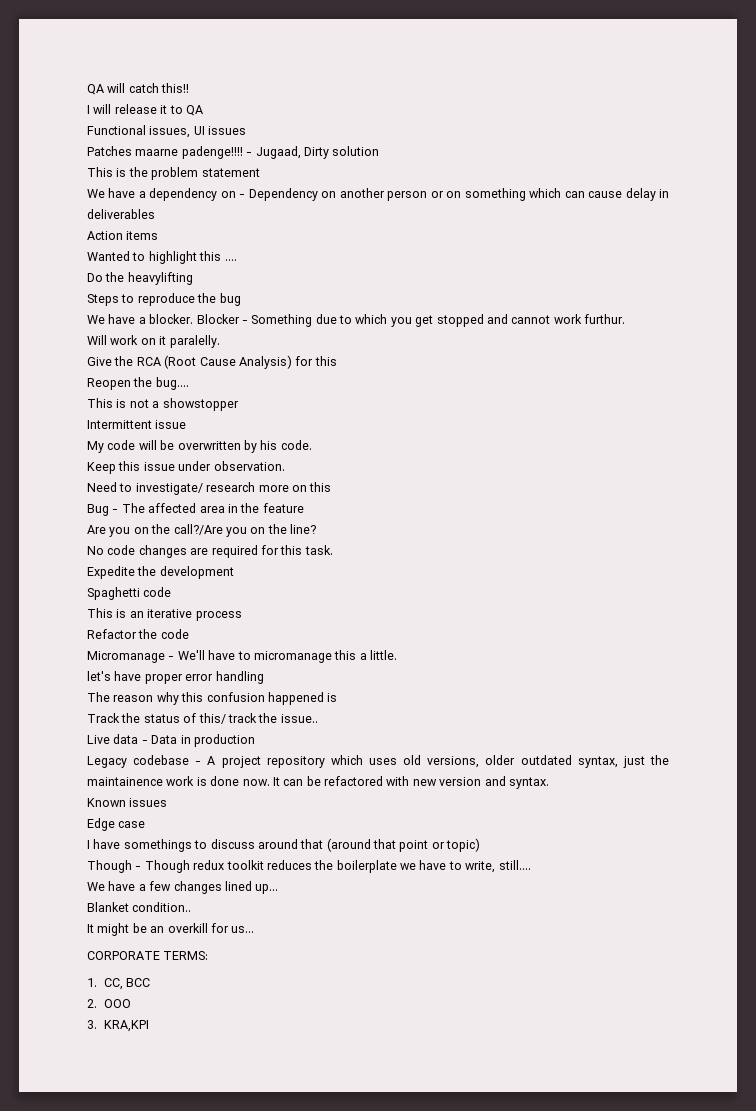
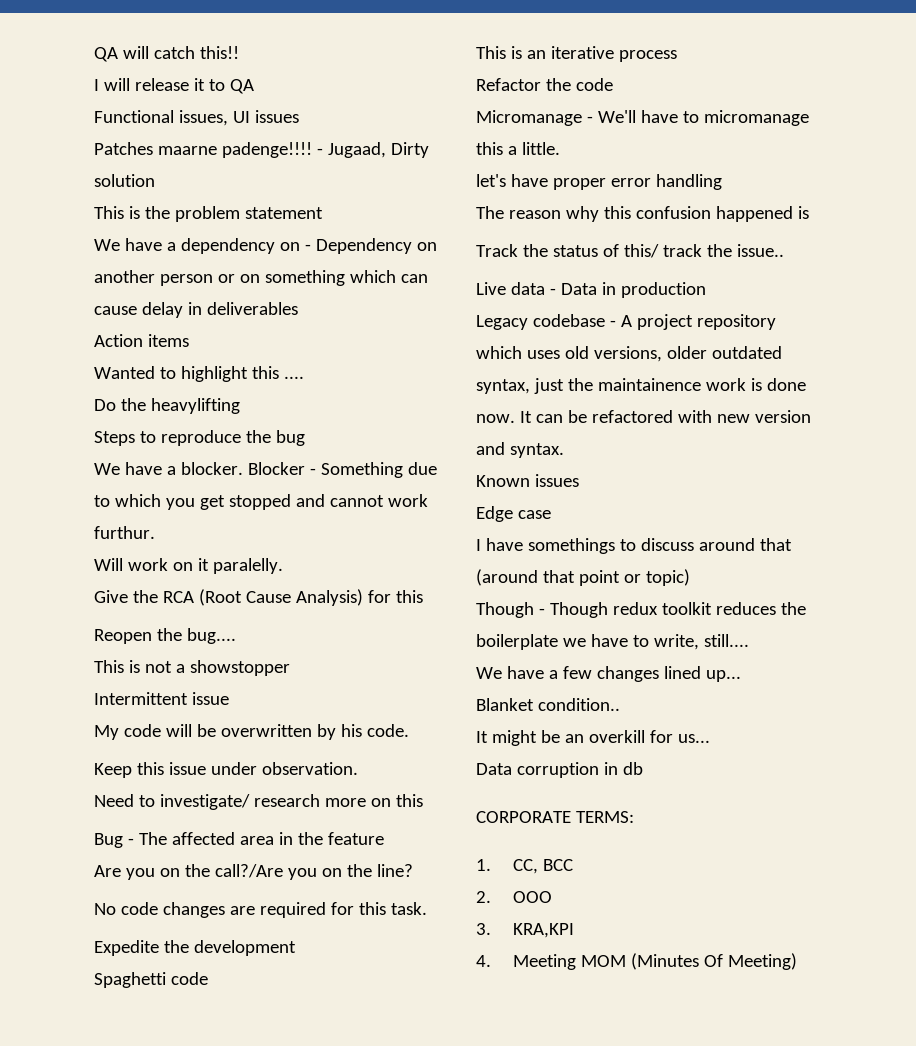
(255, 929) none -> [476,762,643,778] // Data corruption in db
(150, 1026) none -> [476,953,797,970] // 4. Meeting MOM (Minutes Of Meeting)

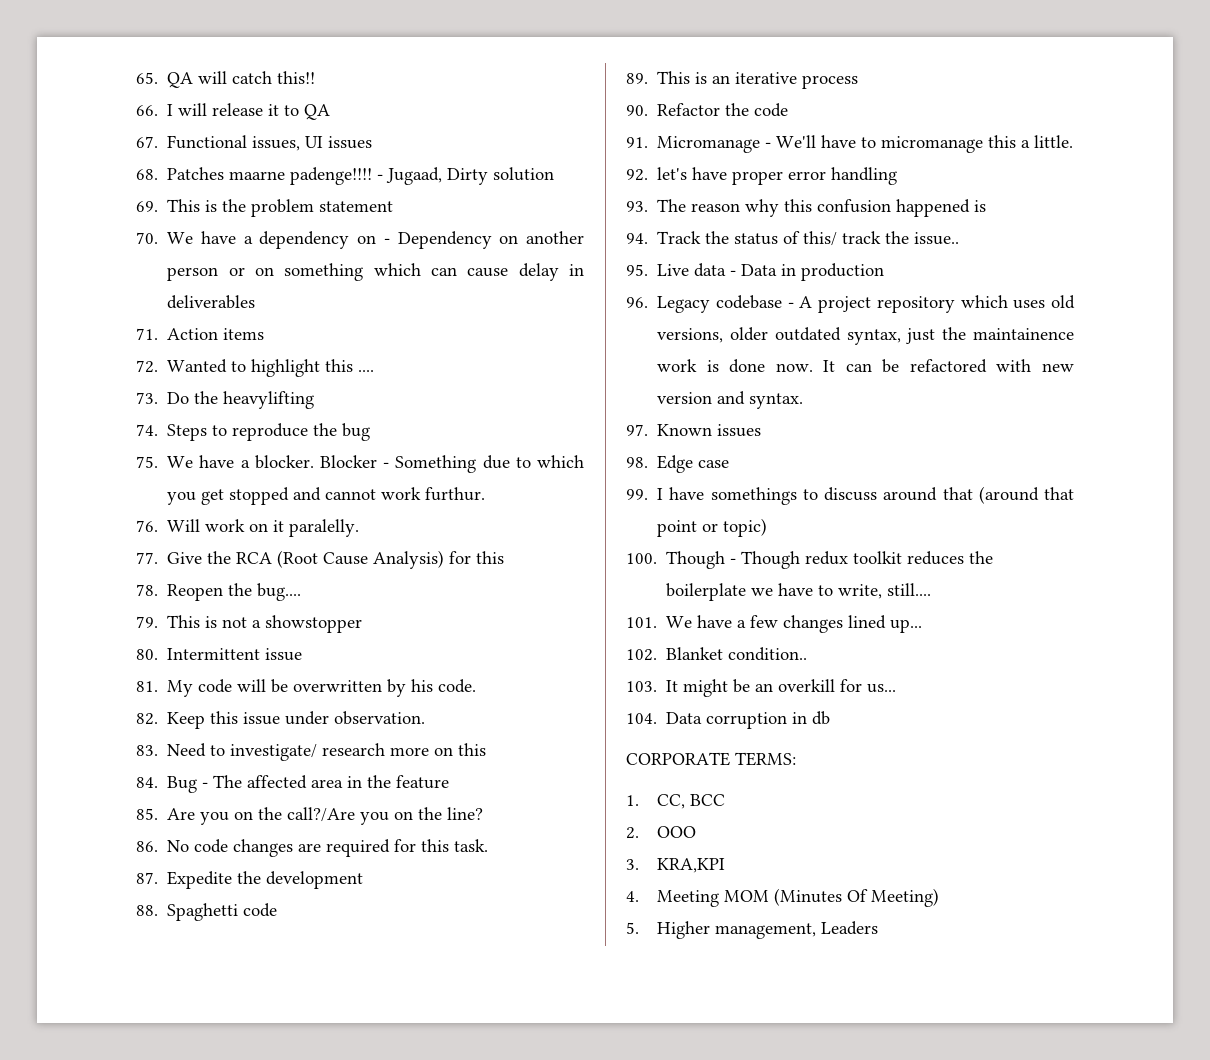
(94, 54) none -> [136,72,158,84] 65.
(239, 52) none -> [136,105,158,116] 66.
(254, 86) none -> [136,136,158,148] 67.
(299, 116) none -> [136,169,158,180] 68.
(155, 180) none -> [136,201,158,212] 69.
(323, 213) none -> [136,232,158,244] 70.
(298, 308) none -> [136,328,158,340] 71.
(189, 340) none -> [136,360,158,373] 72.
(304, 377) none -> [136,392,158,404] 73.
(240, 406) none -> [136,424,158,436] 74.
(305, 438) none -> [136,456,158,468] 75.
(155, 532) none -> [136,520,158,532] 76.
(283, 566) none -> [136,552,158,564] 77.
(423, 596) none -> [136,584,158,596] 78.
(236, 636) none -> [136,616,158,628] 79.
(290, 668) none -> [136,649,158,660] 80.
(229, 698) none -> [136,681,158,692] 81.
(409, 730) none -> [136,713,158,725] 82.
(358, 768) none -> [136,745,158,756] 83.
(423, 800) none -> [136,777,158,788] 84.
(384, 838) none -> [136,808,158,820] 85.
(413, 870) none -> [136,841,158,852] 86.
(427, 908) none -> [136,872,158,884] 87.
(296, 948) none -> [136,905,158,916] 88.
(208, 978) none -> [626,73,648,84] 89.
(677, 56) none -> [626,105,648,116] 90.
(613, 84) none -> [626,137,648,148] 91.
(560, 148) none -> [626,169,648,181] 92.
(722, 182) none -> [626,201,648,212] 93.
(809, 212) none -> [626,233,648,244] 94.
(784, 250) none -> [626,264,648,276] 95.
(706, 290) none -> [626,297,648,308] 96.
(564, 450) none -> [626,424,648,436] 97.
(579, 480) none -> [626,457,648,468] 98.
(551, 514) none -> [626,489,648,500] 99.
(690, 577) none -> [626,553,657,564] 100.
(749, 640) none -> [626,617,657,628] 101.
(741, 676) none -> [626,649,657,661] 102.
(620, 704) none -> [626,681,657,692] 103.
(710, 738) none -> [626,713,657,724] 104.
(797, 961) none -> [626,921,878,939] // 5. Higher management, Leaders

